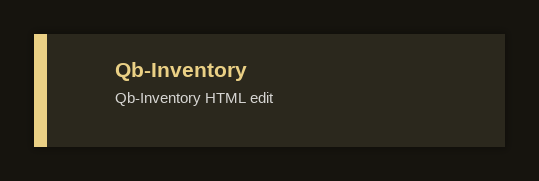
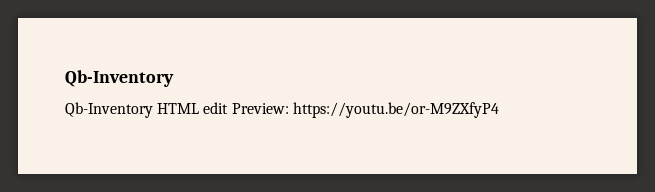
(275, 97) none -> [231,102,499,118] Preview: https://youtu.be/or-M9ZXfyP4

